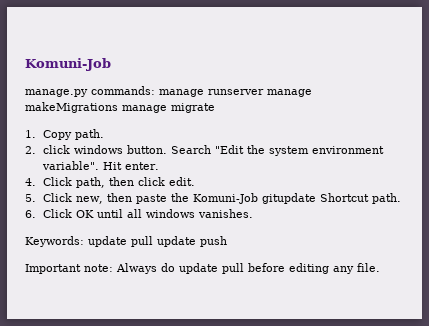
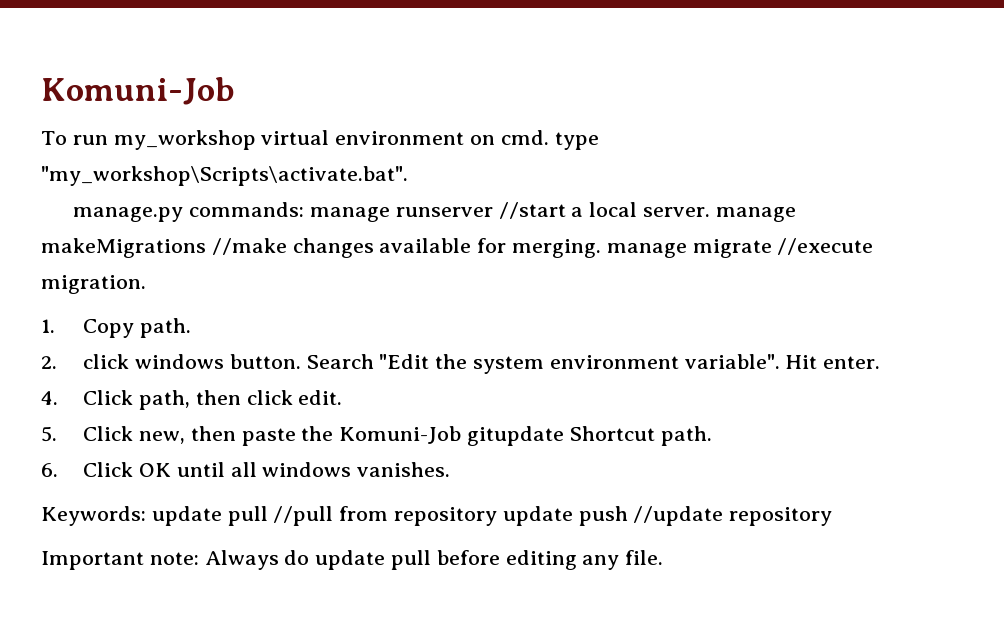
[25,86,312,97] [25,102,118,113] manage.py commands: manage runserver manage makeMigrations -> [41,130,599,150] [41,166,408,186] [73,202,796,222] [41,238,602,258] To run my_workshop virtual environment on cmd. type "my_workshop\Scripts\activate.bat". // manage.py commands: manage runserver //start a local server. manage makeMigrations //make changes available for merging.
(215, 108) none -> [777,238,874,255] [41,275,146,294] //execute migration.
(153, 241) none -> [273,506,498,526] //pull from repository
(227, 241) none -> [633,506,833,526] //update repository

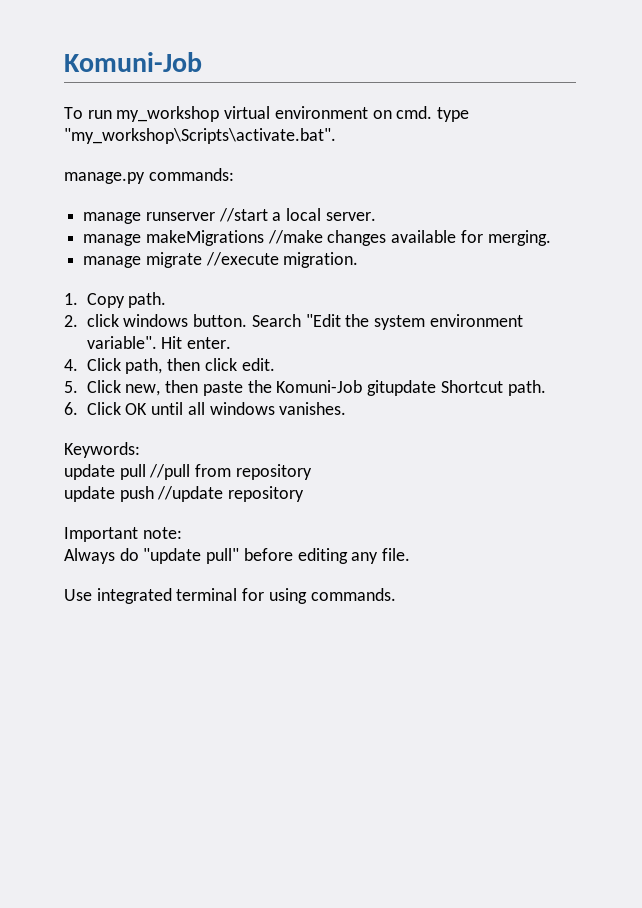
(305, 209) none -> (234, 174) //
(711, 212) none -> (376, 216) //
(602, 248) none -> (551, 238) //
(146, 516) none -> (140, 450) //
(498, 516) none -> (312, 472) //
(199, 558) none -> (182, 533) //
[315,550,432,570] update pull -> [143,548,240,564] "update pull"
(664, 557) none -> [64,588,396,604] // Use integrated terminal for using commands.

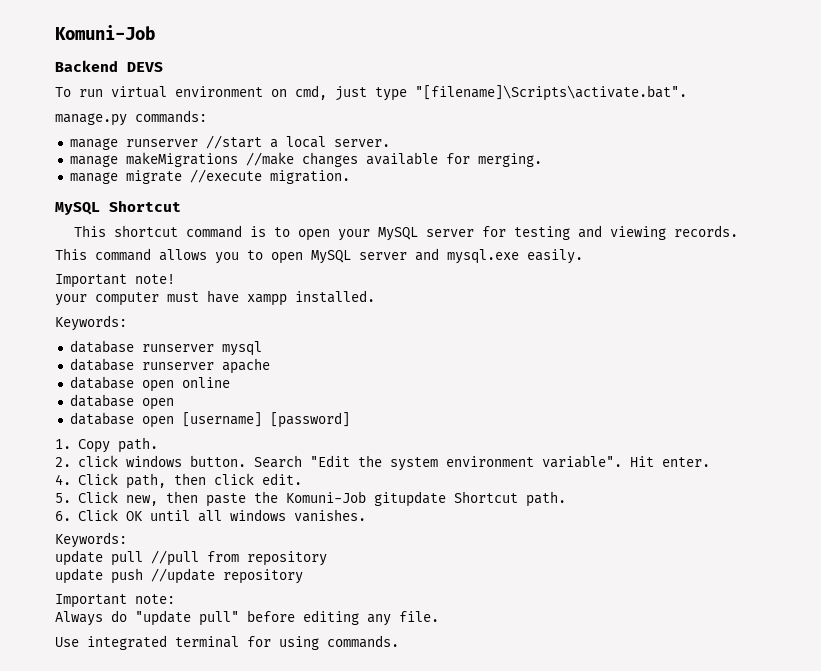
[64,52,202,72] Komuni-Job -> [55,25,155,40] [55,60,163,72] Komuni-Job // Backend DEVS
[116,106,220,122] my_workshop -> (103, 93) none
[396,106,470,122] [64,128,336,144] cmd. type "my_workshop\Scripts\activate.bat". -> [295,85,687,101] cmd, just type "[filename]\Scripts\activate.bat".
(359, 260) none -> [55,200,181,215] [73,225,738,241] [55,248,583,264] [55,274,175,288] [55,290,375,306] [55,315,127,331] [69,340,262,356] [69,358,270,374] [69,376,230,392] [69,394,174,410] [69,412,350,428] // MySQL Shortcut // This shortcut command is to open your MySQL server for testing and viewing records. // This command allows you to open MySQL server and mysql.exe easily. // Important note! // your computer must have xampp installed. // Keywords: // database runserver mysql // database runserver apache // database open online // database open // database open [username] [password]

